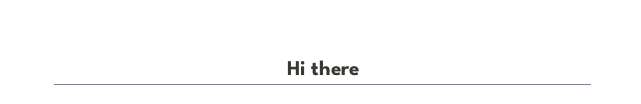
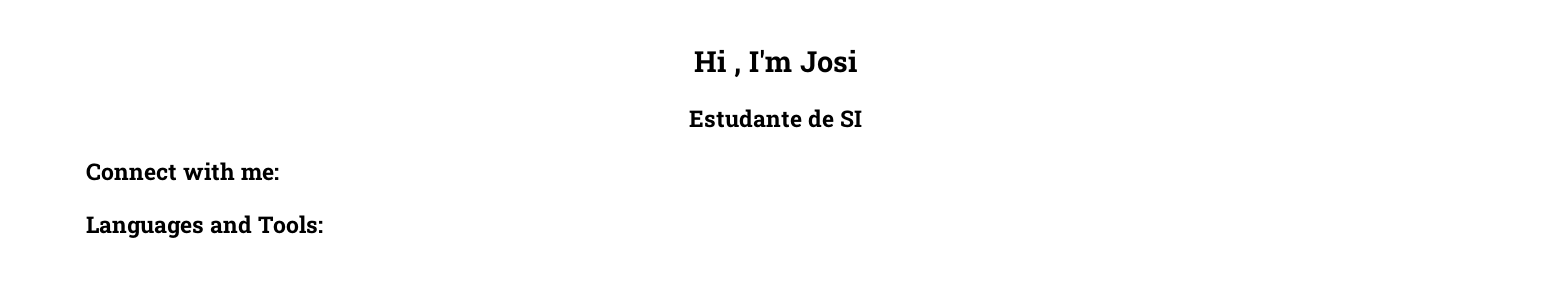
[310,60,359,76] there -> [734,49,857,78] [688,109,863,128] [86,162,280,181] [86,215,324,238] , I'm Josi // Estudante de SI // Connect with me: // Languages and Tools:

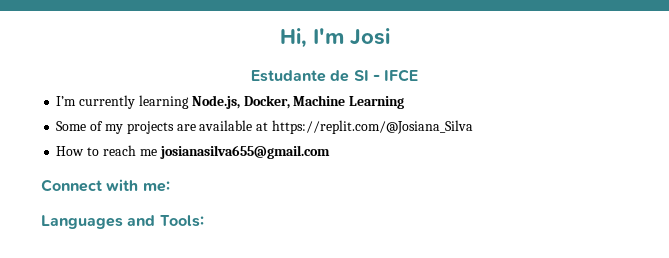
[694,49,742,78] Hi , -> [279,28,307,48] Hi,
(863, 119) none -> [372,69,419,82] [56,95,405,109] [56,120,473,134] [56,145,330,159] - IFCE // I’m currently learning Node.js, Docker, Machine Learning // Some of my projects are available at https://replit.com/@Josiana_Silva // How to reach me josianasilva655@gmail.com

